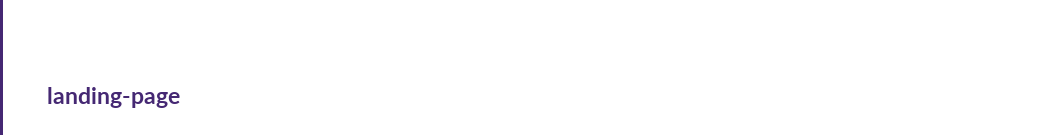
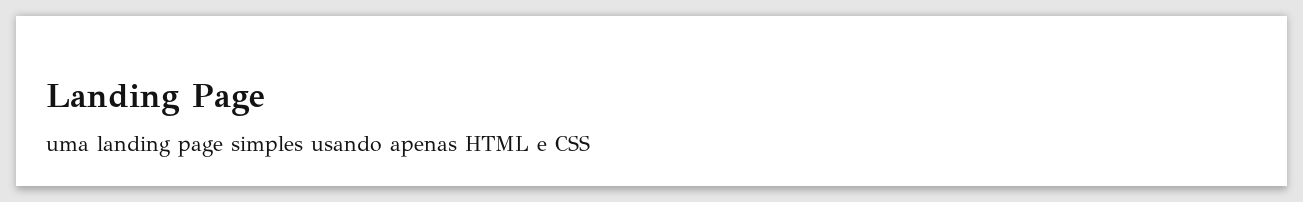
[47,87,180,108] landing-page -> [46,84,265,116] [46,135,590,157] Landing Page // uma landing page simples usando apenas HTML e CSS

